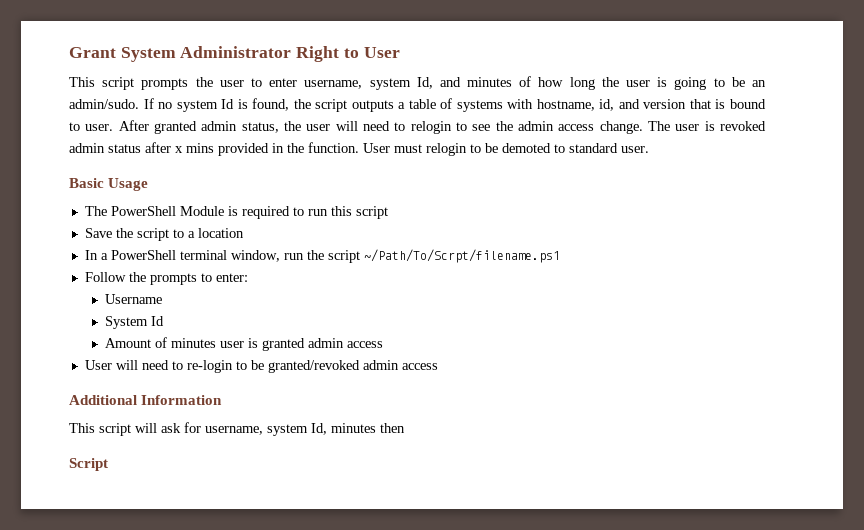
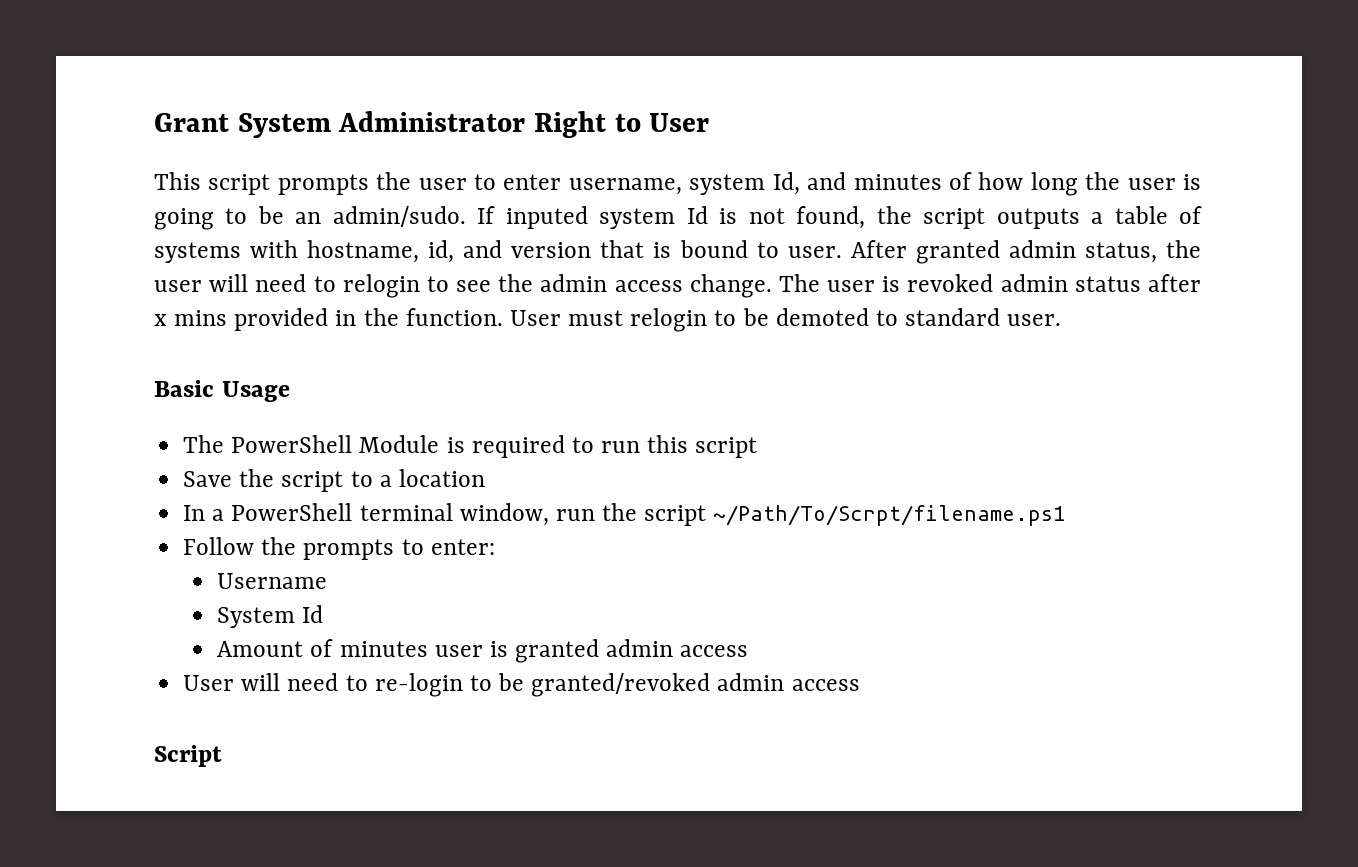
[158,102,173,109] no -> [505,206,588,229] inputed
(248, 104) none -> [748,208,785,224] not
[69,395,223,405] [69,422,405,436] // Additional Information // This script will ask for username, system Id, minutes then -> (860, 685) none

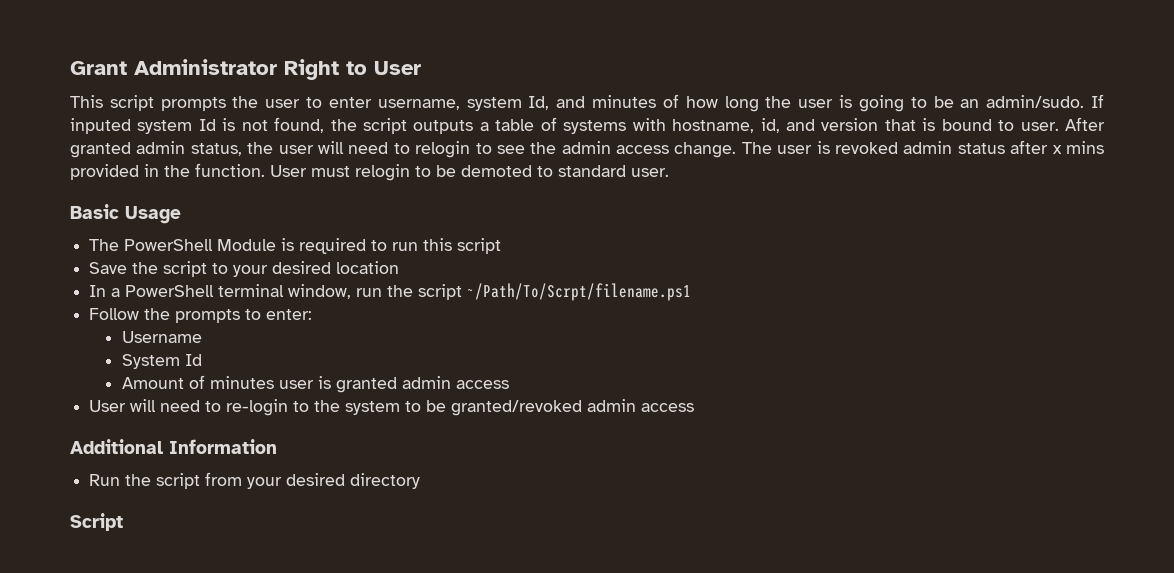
[237,113,331,138] System -> (127, 68) none
[379,475,392,487] a -> [233,261,332,277] your desired
(492, 683) none -> [314,400,422,415] the system to
(860, 685) none -> [70,439,277,454] [89,472,421,489] // Additional Information // Run the script from your desired directory

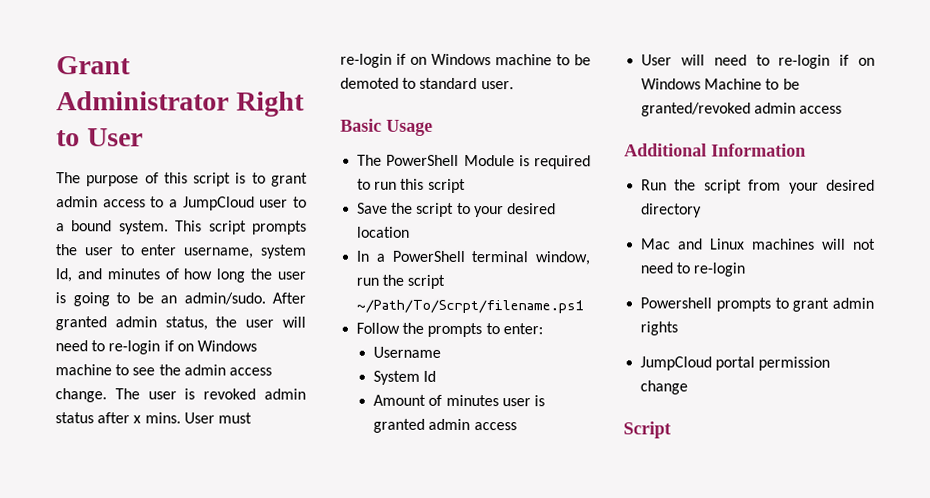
(421, 68) none -> [56,172,308,187] [56,196,307,211] [56,220,169,235] The purpose of this script is to grant admin access to a JumpCloud user to a bound system.
[1091,94,1105,108] [70,117,1059,134] If inputed system Id is not found, the script outputs a table of systems with hostname, id, and version that is bound to user. -> (266, 298) none
[415,141,471,158] relogin -> [108,340,257,355] [55,364,112,376] re-login if on Windows machine
[1066,141,1105,154] [70,163,410,181] mins provided in the function. User must relogin -> [144,412,252,424] [340,53,552,68] mins. User must re-login if on Windows machine
[293,400,401,415] to the system -> [839,54,875,66] [641,78,763,90] if on Windows Machine
(421, 481) none -> [640,238,876,250] [640,262,746,277] [640,297,874,312] [640,321,679,336] [640,356,831,371] [640,380,689,395] // Mac and Linux machines will not need to re-login // Powershell prompts to grant admin rights // JumpCloud portal permission change

